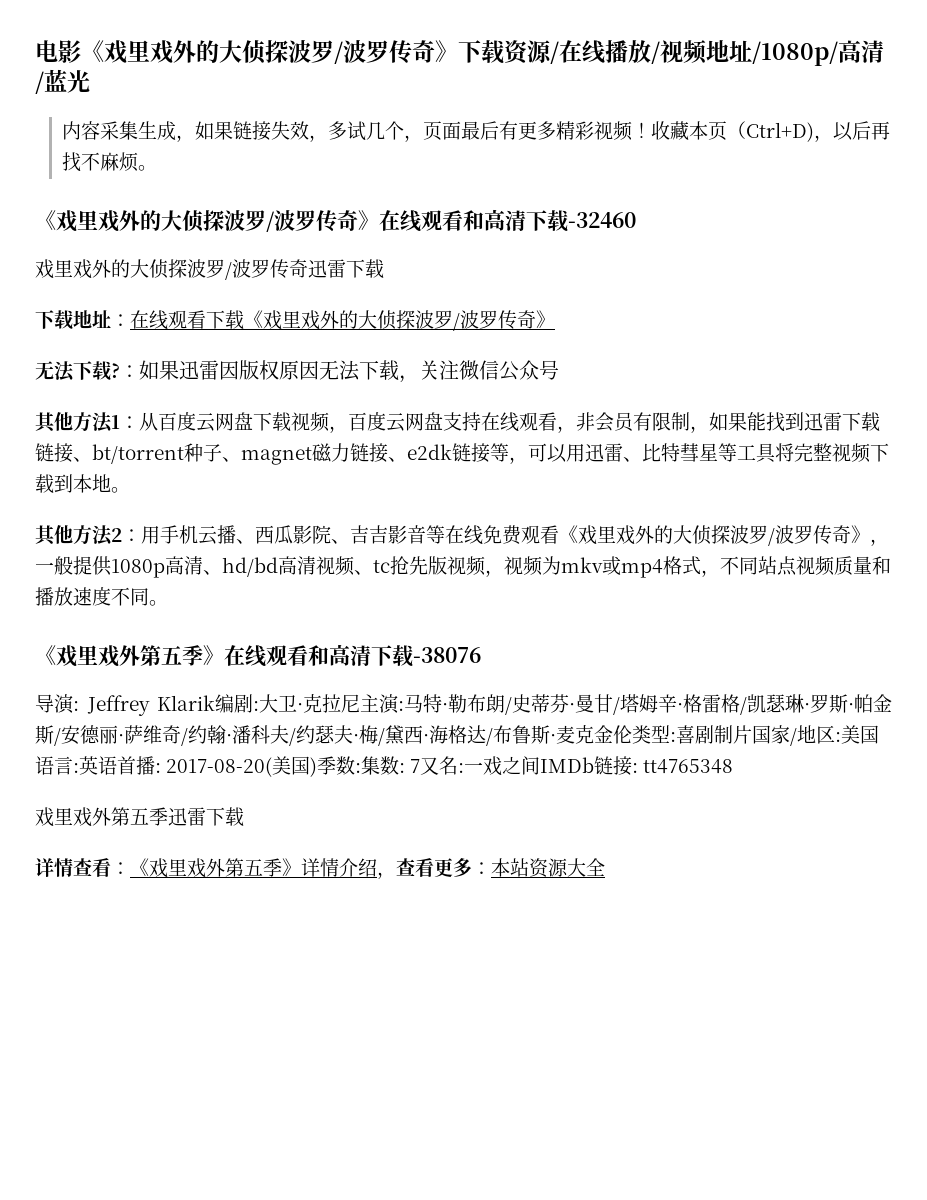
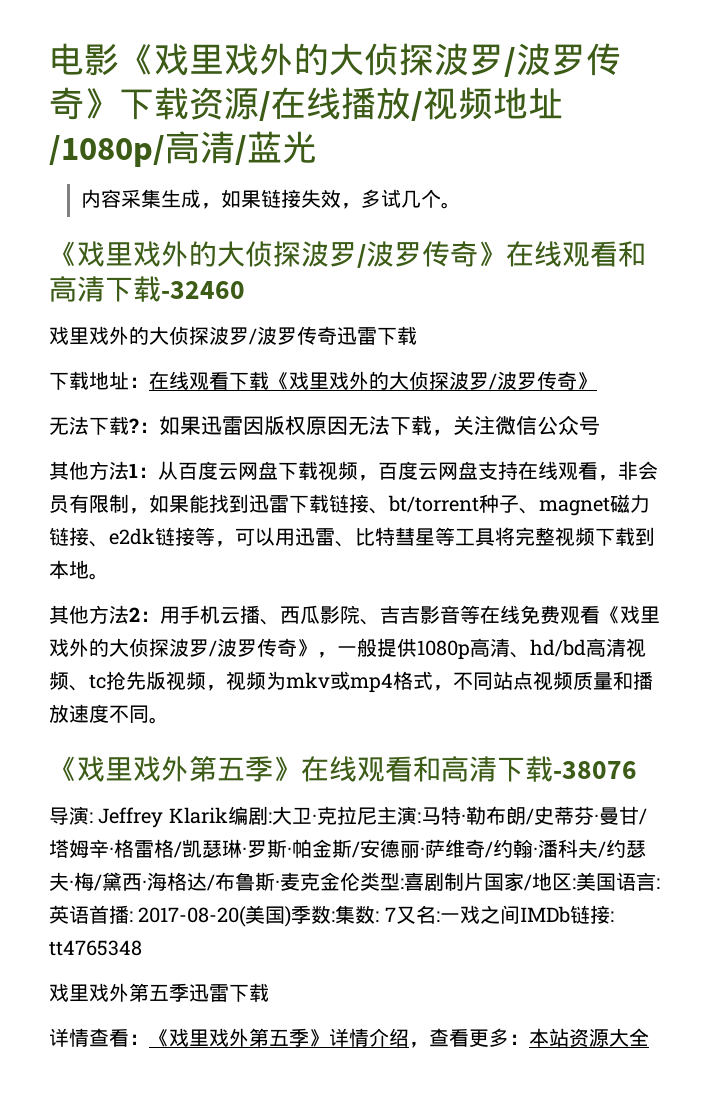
[404,121,891,142] [62,152,139,172] ，页面最后有更多精彩视频！收藏本页（Ctrl+D)，以后再找不麻烦 -> (442, 198) none

